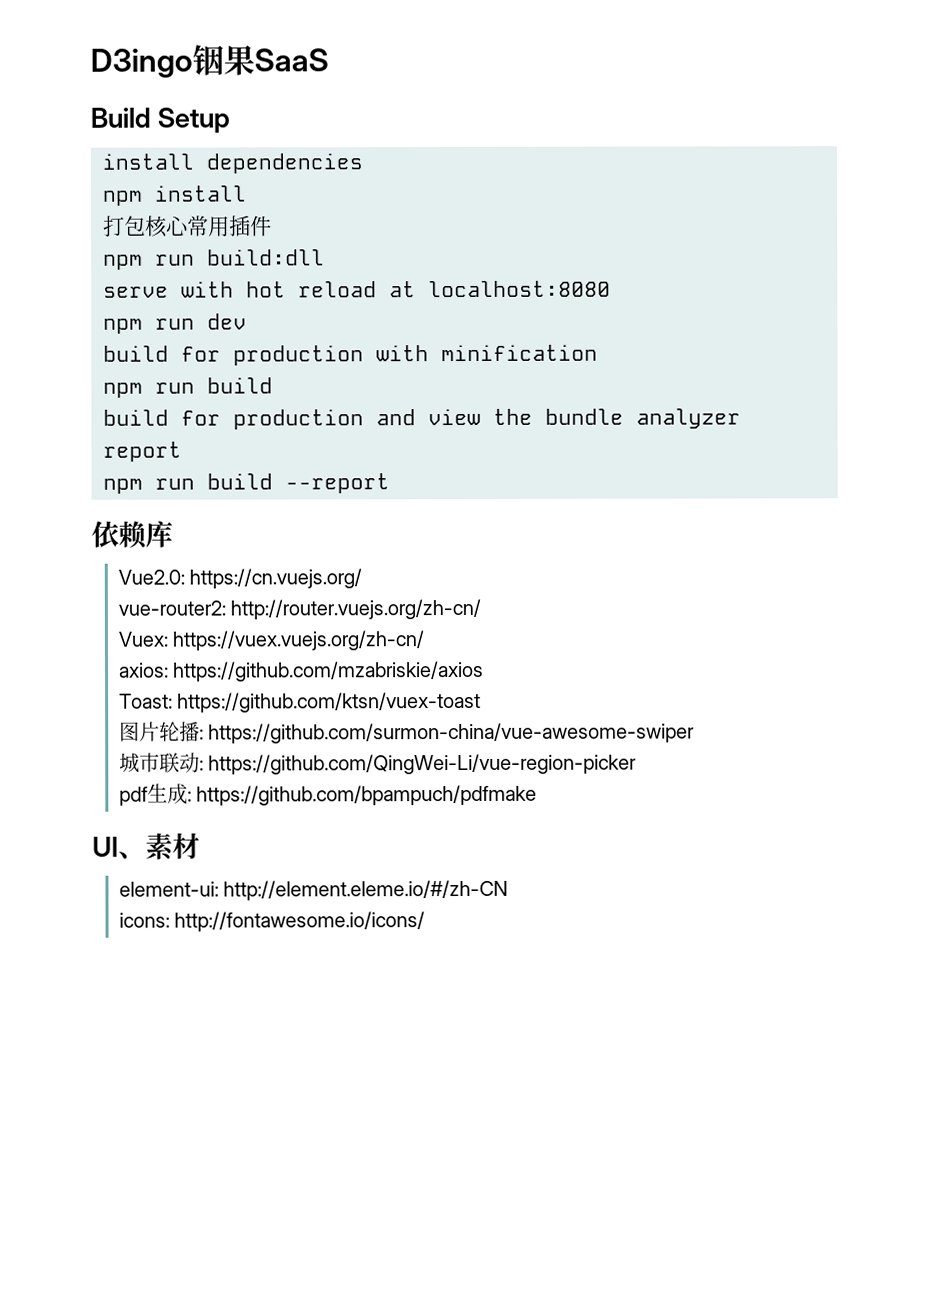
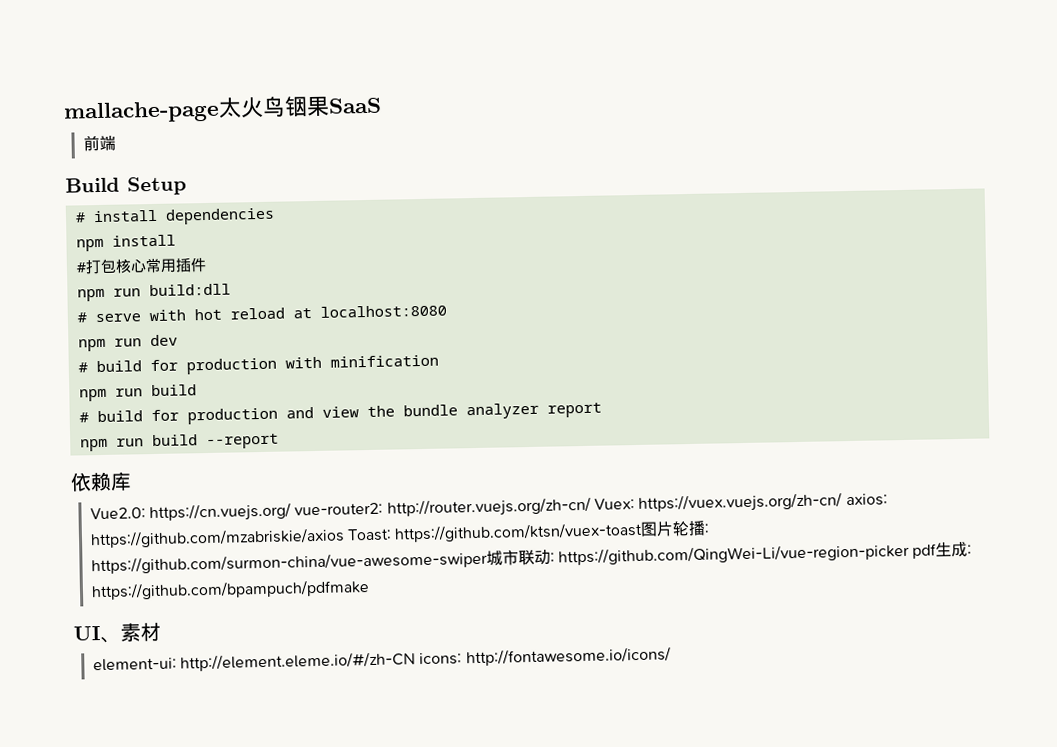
[90,48,193,78] D3ingo -> [63,96,286,124] mallache-page太火鸟
(329, 60) none -> [82,134,116,152] // 前端
(231, 120) none -> [74,212,86,223] #
(247, 193) none -> [75,262,87,273] #
(325, 257) none -> [76,312,87,323] #
(247, 321) none -> [77,362,88,373] #
(273, 385) none -> [78,412,89,423] #
(363, 578) // -> (291, 512) none
(482, 609) // -> (591, 507) none
(425, 640) // -> (843, 502) none
(485, 671) // -> (345, 538) none
(482, 702) // -> (644, 532) none
(696, 733) // -> (488, 562) none
(638, 764) // -> (910, 554) none
(509, 890) // -> (416, 661) none

